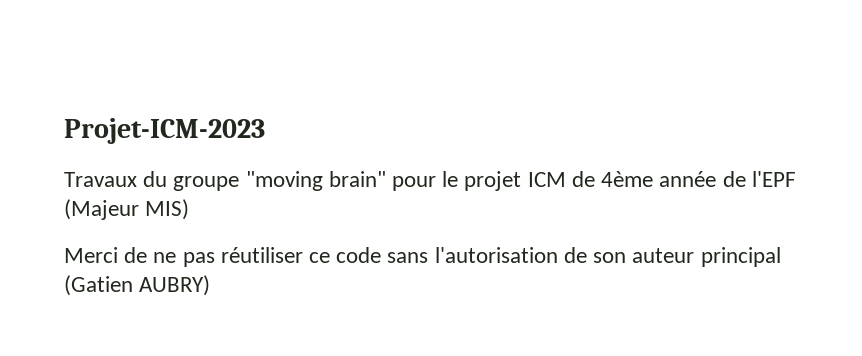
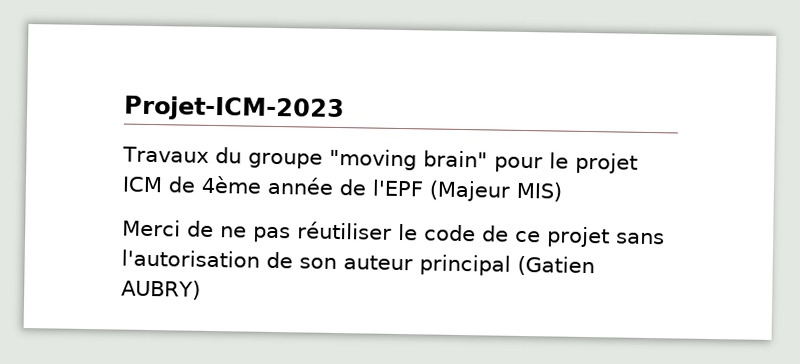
[309,247,382,263] ce code -> [398,223,610,248] le code de ce projet

